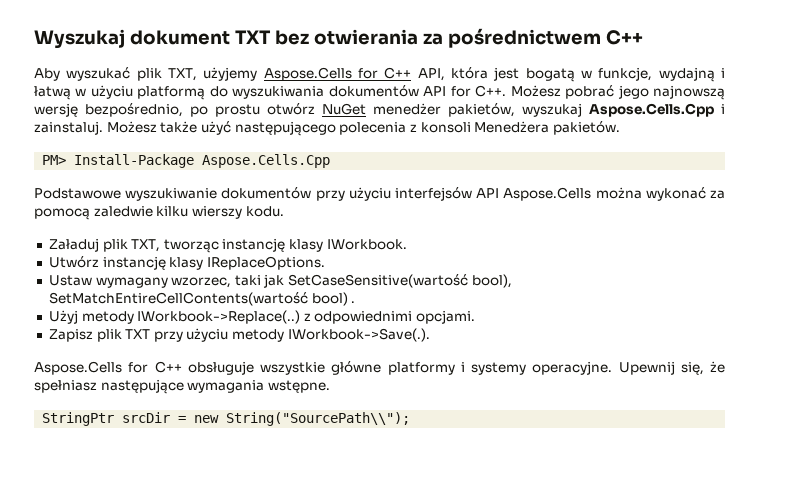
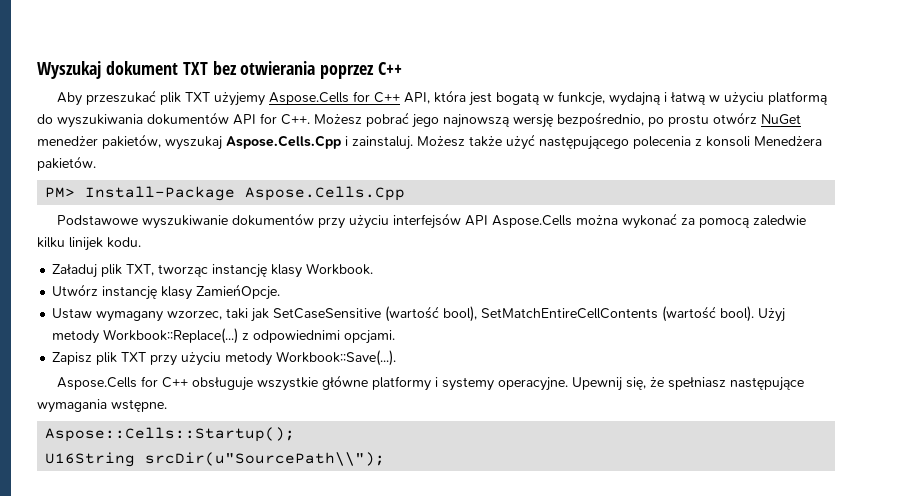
[422,28,601,48] za pośrednictwem -> [320,65,375,79] poprzez
[66,67,198,81] wyszukać plik TXT, -> [85,90,210,105] przeszukać plik TXT
[191,206,242,219] wierszy -> [69,237,103,251] linijek
[326,239,407,250] IWorkbook. -> [306,263,374,275] Workbook.
[206,256,325,270] IReplaceOptions. -> [196,284,281,300] ZamieńOpcje.
[288,274,512,288] [48,292,356,306] SetCaseSensitive(wartość bool), SetMatchEntireCellContents(wartość bool) . // -> [273,306,755,322] SetCaseSensitive (wartość bool), SetMatchEntireCellContents (wartość bool).
[137,310,301,324] IWorkbook->Replace(..) -> [103,328,239,344] Workbook::Replace(...)
[287,328,430,342] IWorkbook->Save(.). -> [276,350,397,366] Workbook::Save(...).
[42,412,411,426] StringPtr srcDir = new String("SourcePath\\"); -> [45,427,296,442] [45,452,386,467] Aspose::Cells::Startup(); // U16String srcDir(u"SourcePath\\");

